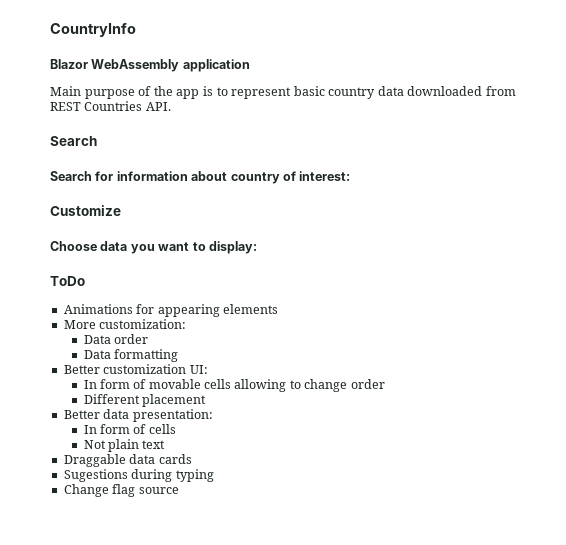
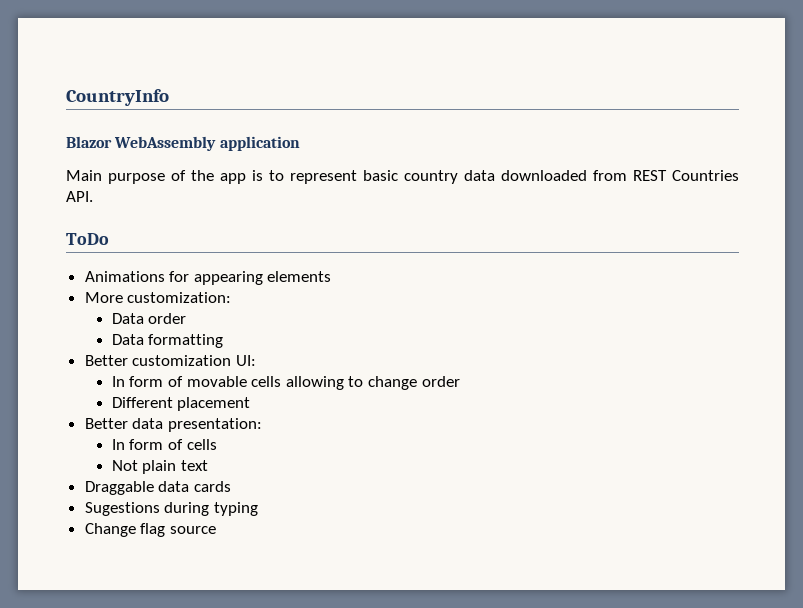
[50,136,97,146] [50,171,351,184] [50,205,121,216] [50,241,257,254] // Search // Search for information about country of interest: // Customize // Choose data you want to display: -> (93, 196) none

